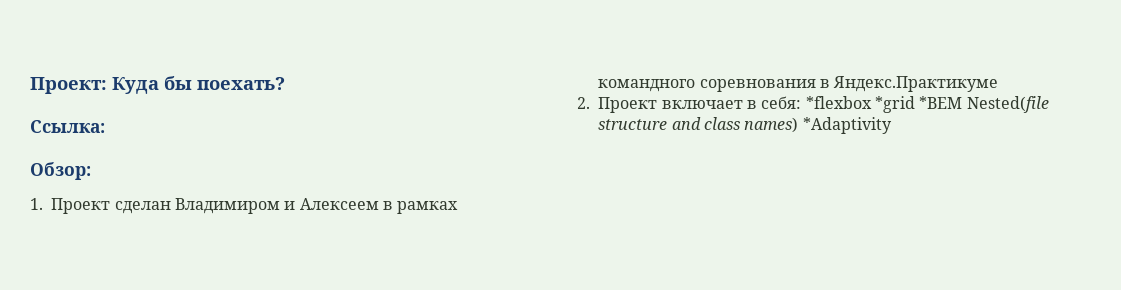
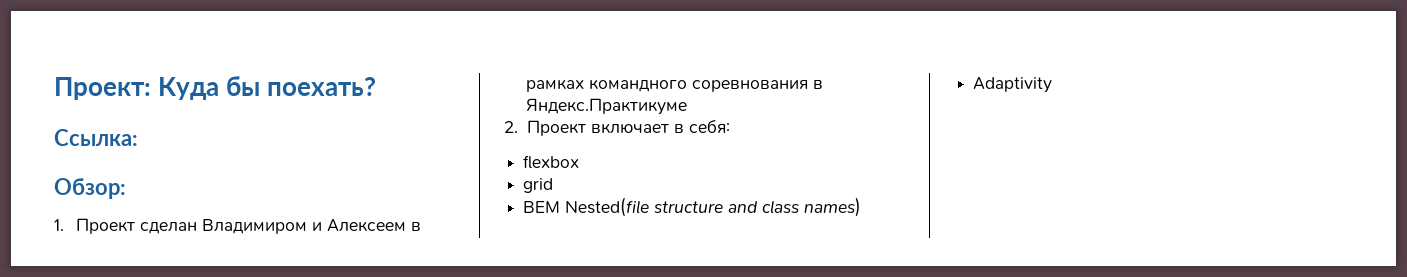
[805,96,963,113] *flexbox *grid *BEM -> [523,155,580,169] [523,178,554,193] [523,201,561,213] // flexbox // grid // BEM
[802,117,892,134] *Adaptivity -> [973,77,1053,93] // Adaptivity

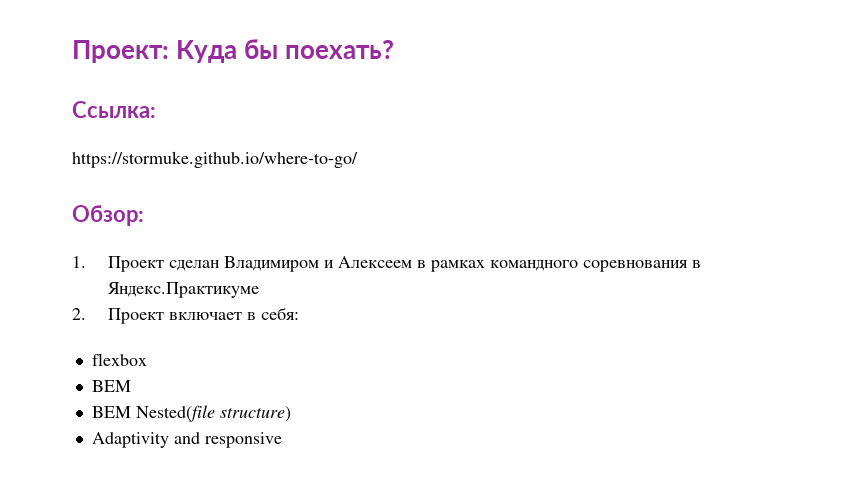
(138, 137) none -> [72,151,358,168] // https://stormuke.github.io/where-to-go/
[523,178,554,193] grid -> [91,380,131,392] BEM
[654,197,862,217] structure and class names) -> [219,406,291,422] structure)
(1053, 85) none -> [173,432,282,448] and responsive

